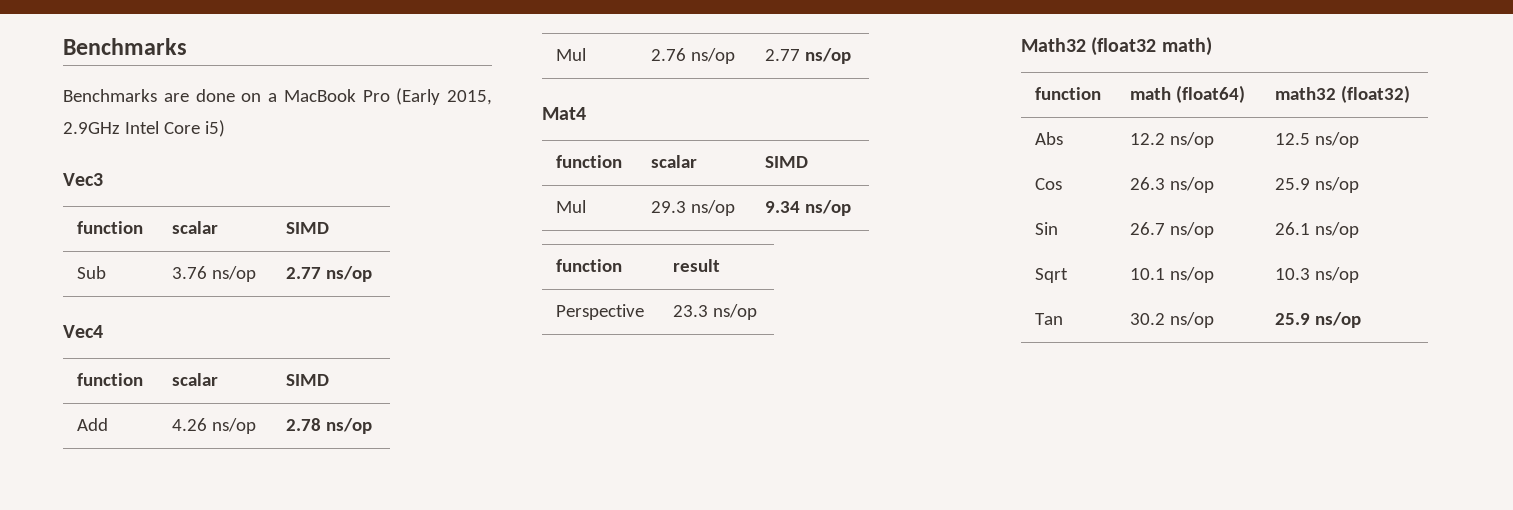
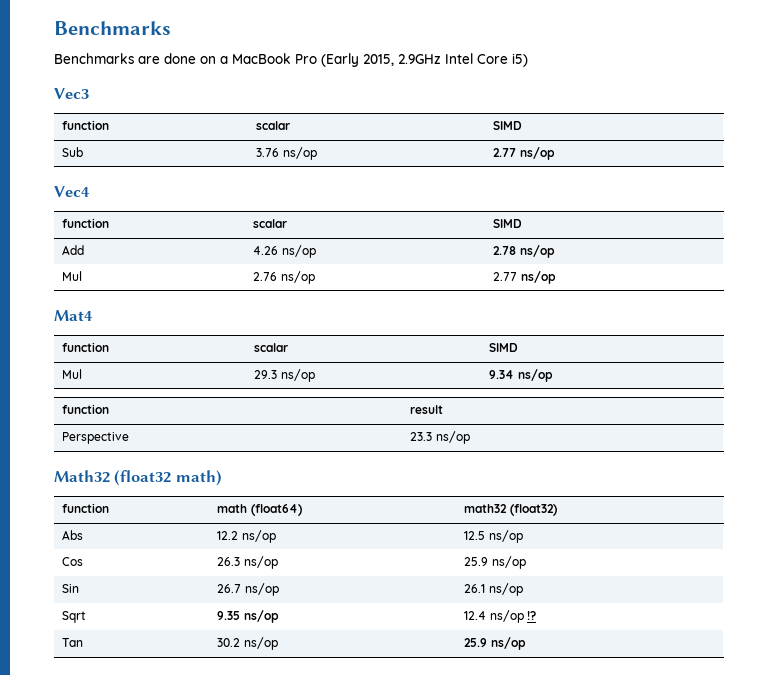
[1130,267,1215,283] [1275,267,1360,283] 10.1 ns/op | 10.3 ns/op -> [217,610,279,623] [464,610,536,623] 9.35 ns/op | 12.4 ns/op !?

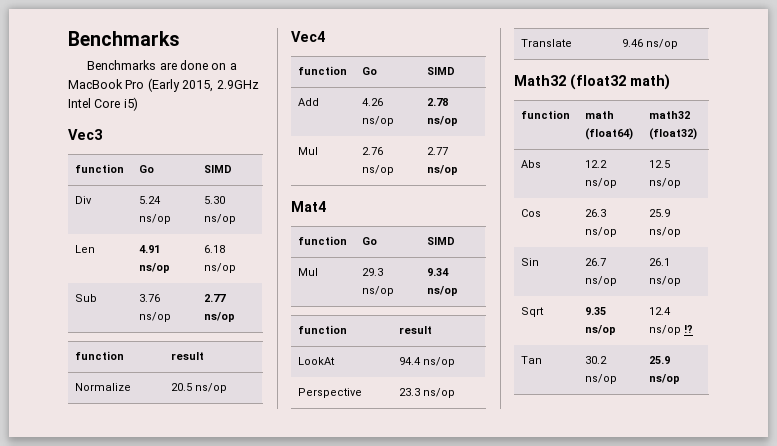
[256,121,291,130] [493,121,523,130] scalar | SIMD -> [139,165,155,173] [204,165,233,173] [75,196,93,204] [139,196,162,204] [139,214,172,224] [204,196,226,204] [204,214,237,224] [75,245,96,253] [139,245,161,253] [139,263,171,273] [204,245,226,253] [204,263,237,273] Go | SIMD // Div | 5.24 ns/op | 5.30 ns/op // Len | 4.91 ns/op | 6.18 ns/op
(555, 153) none -> [75,351,125,360] [171,352,205,360] [75,383,132,391] [171,383,228,393] // function | result // Normalize | 20.5 ns/op
[253,219,288,228] scalar -> [362,67,378,75] Go
[254,343,289,352] scalar -> [362,237,378,245] Go
(444, 409) none -> [298,357,336,365] [399,357,456,367] // LookAt | 94.4 ns/op
(470, 437) none -> [521,39,573,47] [622,39,679,49] // Translate | 9.46 ns/op

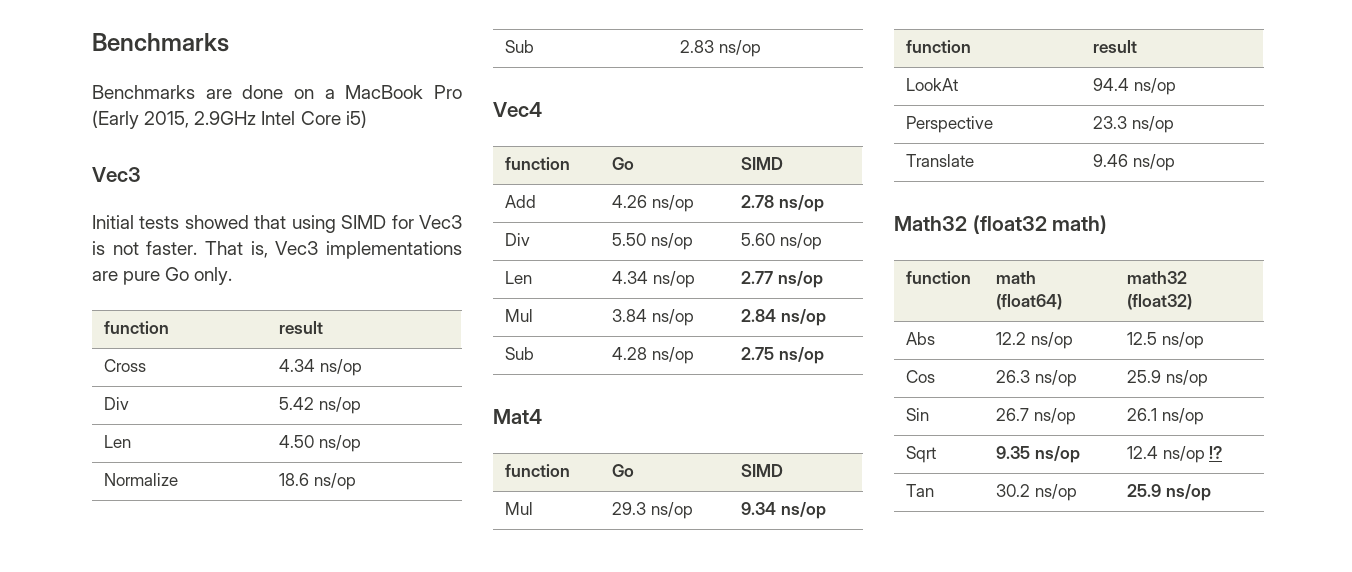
[75,164,125,173] [139,165,155,173] [204,165,233,173] [75,196,93,204] [139,196,162,204] [139,214,172,224] [204,196,226,204] [204,214,237,224] [75,245,96,253] [139,245,161,253] [139,263,171,273] [204,245,226,253] [204,263,237,273] [75,294,98,302] [139,294,161,302] [139,312,172,322] [204,294,227,302] [204,312,236,322] [75,351,125,360] [171,352,205,360] [75,383,132,391] [171,383,193,391] // function | Go | SIMD // Div | 5.24 ns/op | 5.30 ns/op // Len | 4.91 ns/op | 6.18 ns/op // Sub | 3.76 ns/op | 2.77 ns/op // function | result // Normalize | 20.5 -> [92,215,462,233] [92,241,462,259] [92,267,233,285] [104,321,170,334] [279,321,324,334] [104,359,147,372] [279,359,362,376] [104,397,130,410] [279,397,361,414] [104,435,132,448] [279,435,361,452] [104,473,179,486] [279,473,356,490] [505,40,535,53] [680,40,715,53] // Initial tests showed that using SIMD for Vec3 is not faster. That is, Vec3 implementations are pure Go only. // function | result // Cross | 4.34 ns/op // Div | 5.42 ns/op // Len | 4.50 ns/op // Normalize | 18.6 ns/op // Sub | 2.83
[298,147,319,155] [362,147,384,155] [362,165,395,175] [427,147,449,155] Mul | 2.76 ns/op | 2.77 -> [505,233,531,246] [612,233,693,250] [741,233,822,250] [505,271,533,284] [612,271,695,288] [741,271,823,288] [505,309,534,322] [612,309,694,326] [741,309,826,326] [505,347,535,360] [612,347,694,364] [741,347,775,360] Div | 5.50 ns/op | 5.60 ns/op // Len | 4.34 ns/op | 2.77 ns/op // Mul | 3.84 ns/op | 2.84 ns/op // Sub | 4.28 ns/op | 2.75

